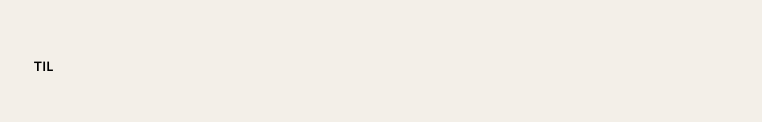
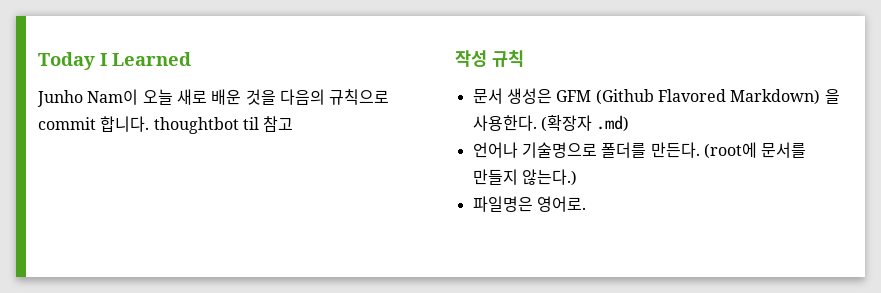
[34,61,53,71] TIL -> [38,52,191,70] [37,89,390,107] [38,116,294,134] [455,50,524,67] [472,88,840,105] [472,115,630,132] [472,142,807,159] [472,169,577,186] [472,196,586,212] Today I Learned // Junho Nam이 오늘 새로 배운 것을 다음의 규칙으로 commit 합니다. thoughtbot til 참고 // 작성 규칙 // 문서 생성은 GFM (Github Flavored Markdown) 을 사용한다. (확장자 .md) // 언어나 기술명으로 폴더를 만든다. (root에 문서를 만들지 않는다.) // 파일명은 영어로.

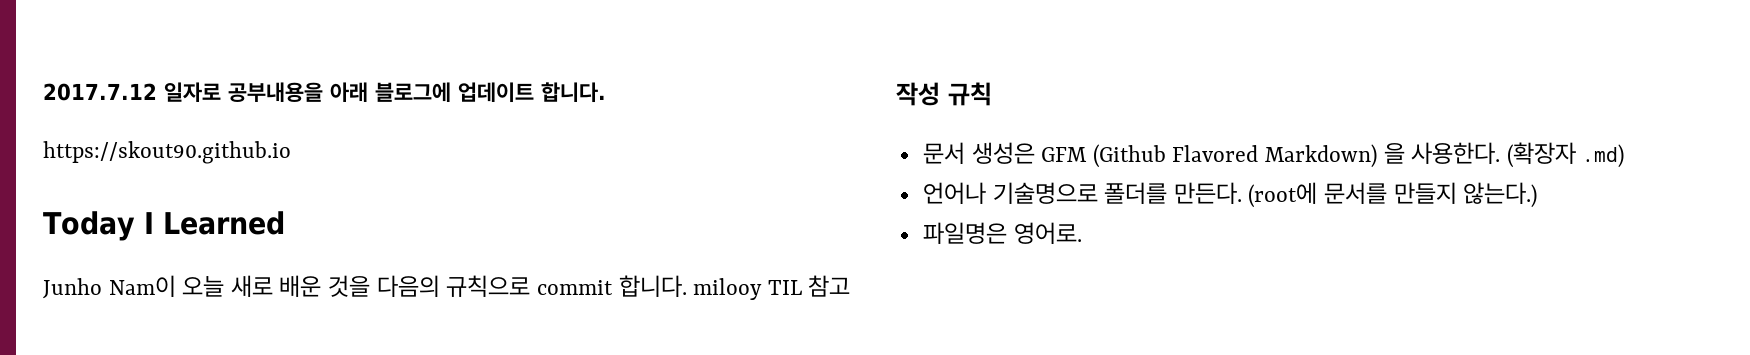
(38, 61) none -> [43,82,606,103] [43,141,291,164] 2017.7.12 일자로 공부내용을 아래 블로그에 업데이트 합니다. // https://skout90.github.io //
[153,117,259,134] thoughtbot til -> [693,278,802,300] milooy TIL

